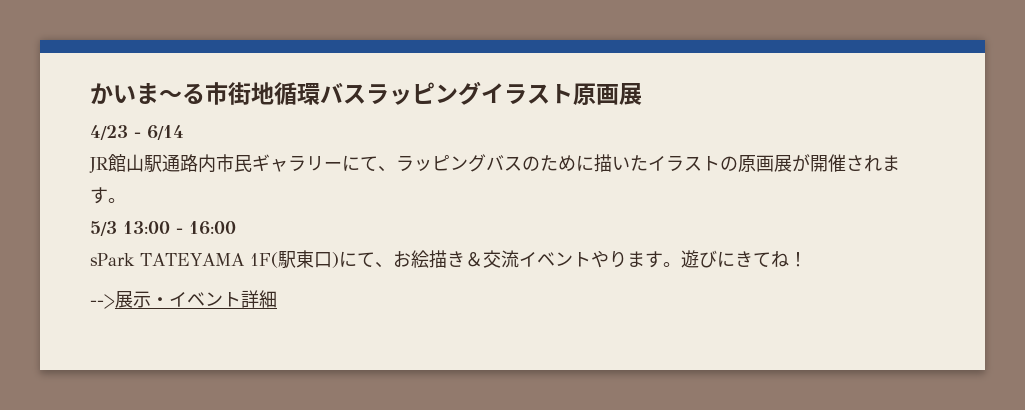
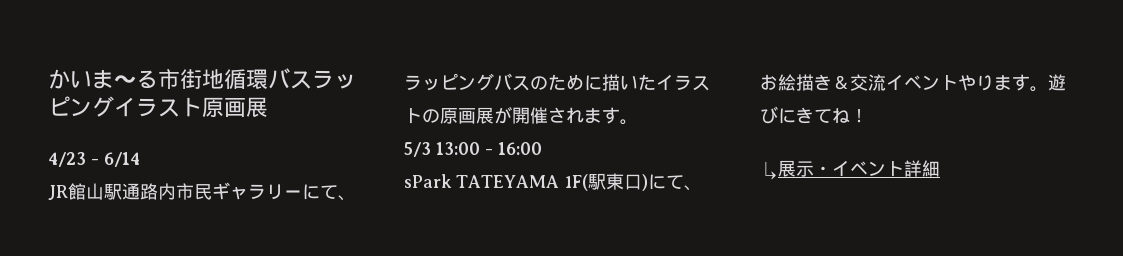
[90,294,115,309] --> -> [760,161,778,180] ↳

